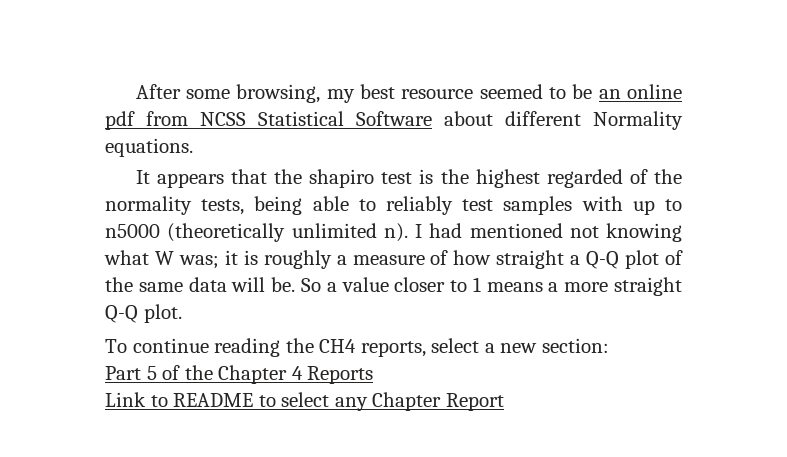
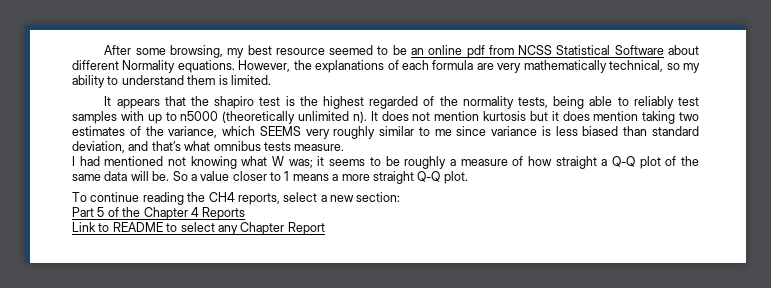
(193, 147) none -> [238,60,701,73] [72,75,271,88] However, the explanations of each formula are very mathematically technical, so my ability to understand them is limited.
(408, 232) none -> [370,111,699,124] [72,126,699,139] [72,141,345,153] It does not mention kurtosis but it does mention taking two estimates of the variance, which SEEMS very roughly similar to me since variance is less biased than standard deviation, and that’s what omnibus tests measure. //
[243,250,258,265] is -> [329,156,400,166] seems to be

